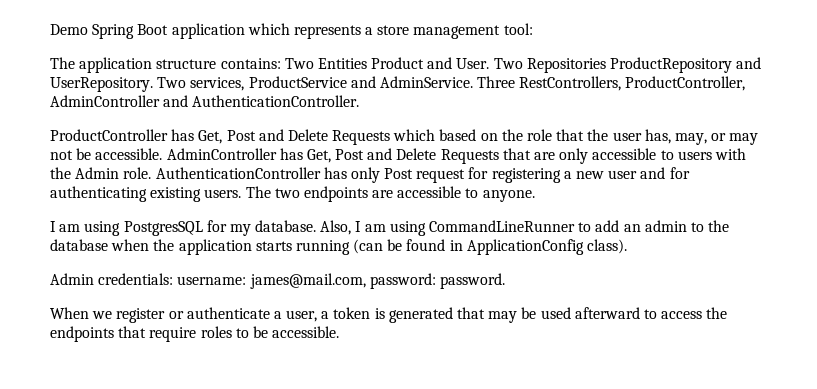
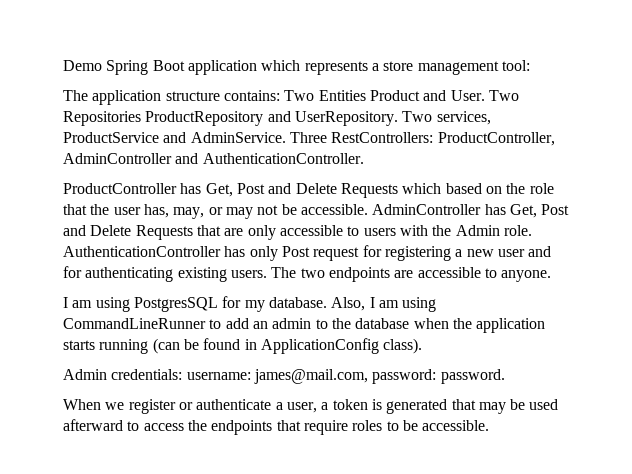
[519,76,622,91] RestControllers, -> [331,132,434,143] RestControllers:

